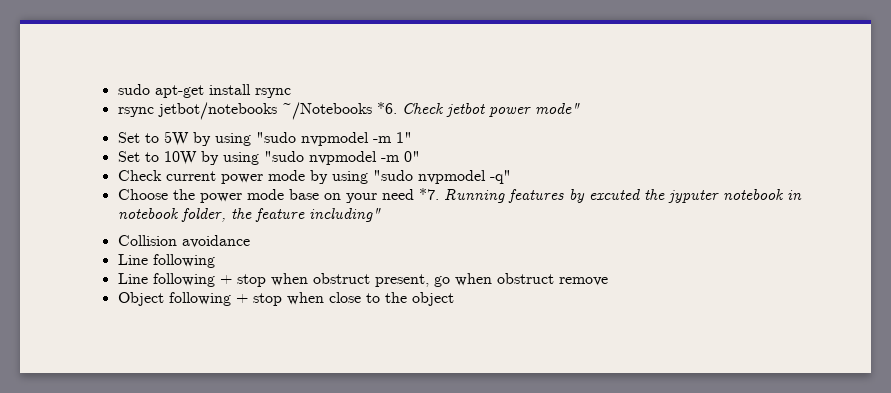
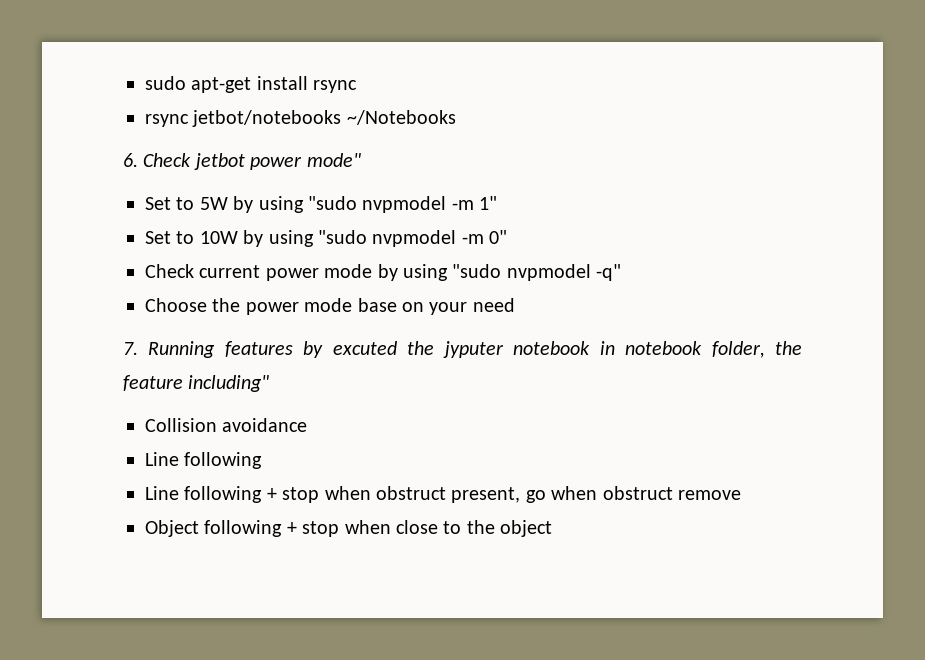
[376,102,397,114] *6. -> [123,153,138,167] // 6.
[418,188,439,200] *7. -> [123,342,138,355] // 7.

